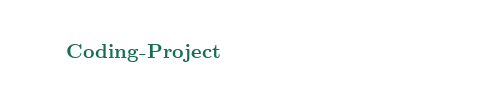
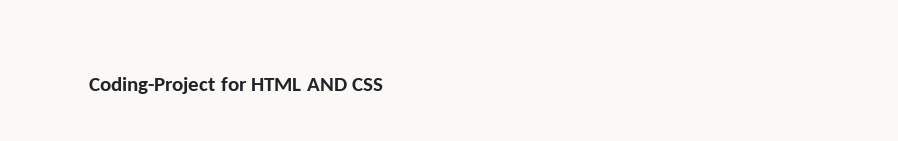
(221, 53) none -> [220,77,384,91] for HTML AND CSS

